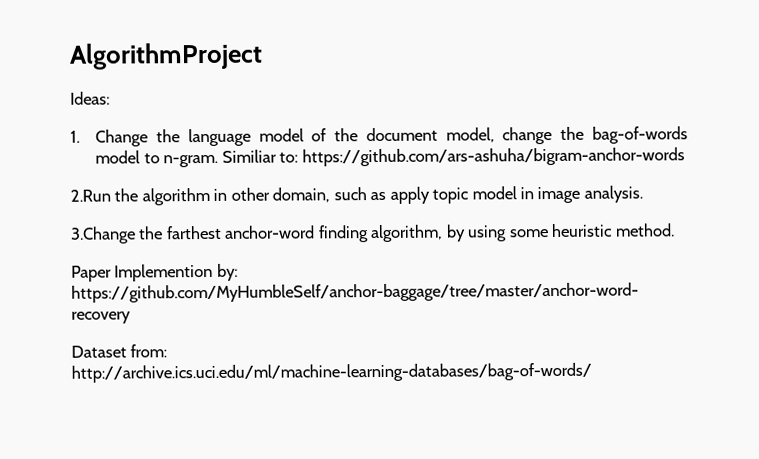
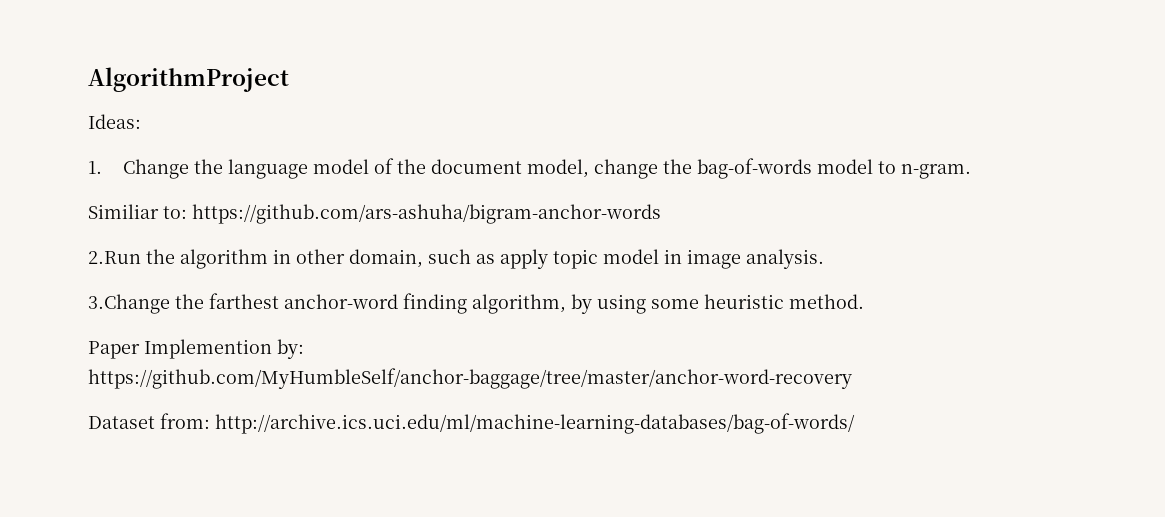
(219, 161) none -> (971, 171) //

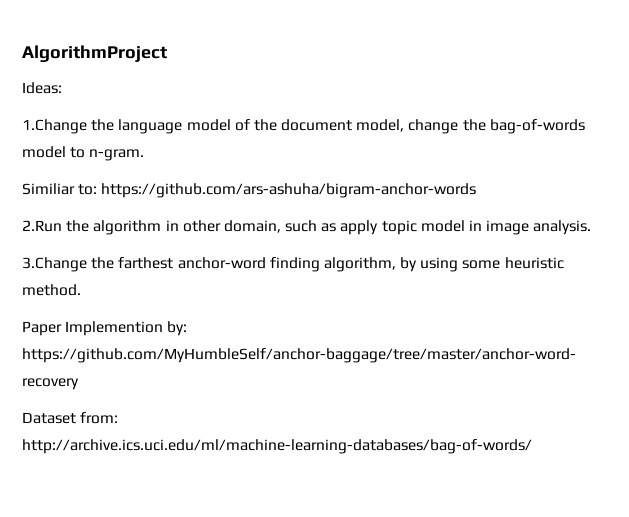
[88,159,189,179] 1. Change -> [22,119,87,134] 1.Change

